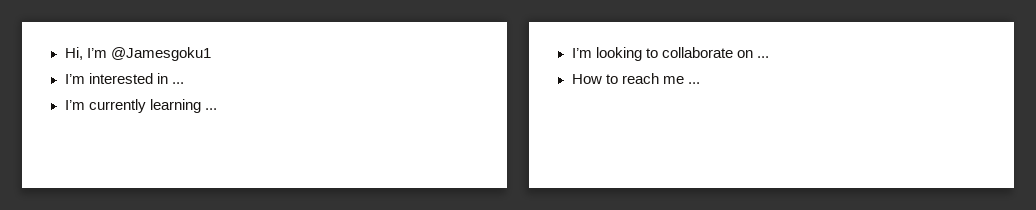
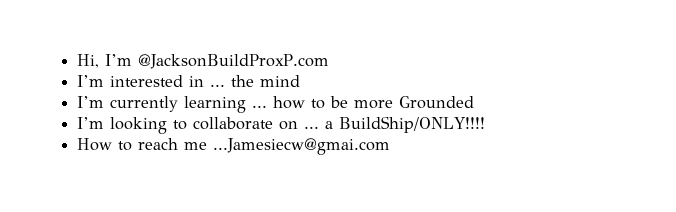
[110,47,211,61] @Jamesgoku1 -> [138,54,330,69] @JacksonBuildProxP.com
(184, 83) none -> [231,75,301,87] the mind
(217, 109) none -> [273,96,475,109] how to be more Grounded
(769, 57) none -> [325,116,486,133] a BuildShip/ONLY!!!!
[687,82,700,84] ... -> [213,138,391,155] ...Jamesiecw@gmai.com

